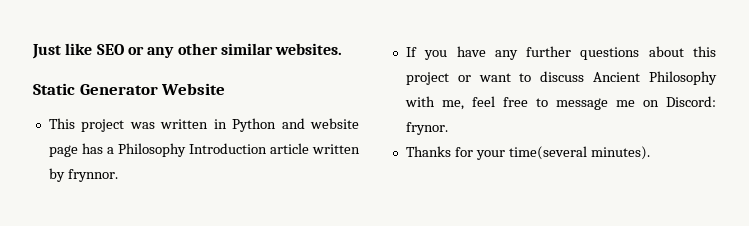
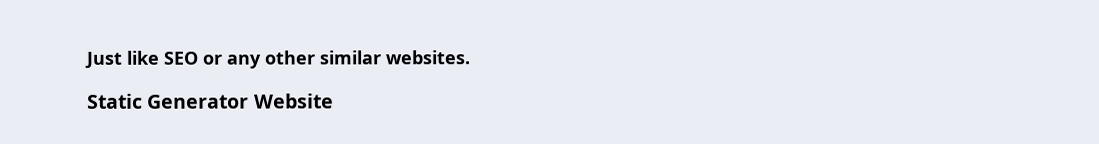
[48,118,360,132] [48,143,360,157] [48,168,118,182] [405,46,716,60] [405,71,717,85] [404,96,716,110] [405,122,448,135] [405,146,650,160] // This project was written in Python and website page has a Philosophy Introduction article written by frynnor. // If you have any further questions about this project or want to discuss Ancient Philosophy with me, feel free to message me on Discord: frynor. // Thanks for your time(several minutes). -> (334, 101) none

